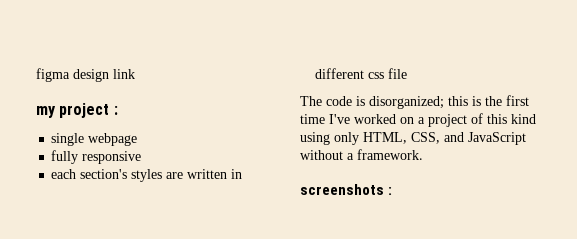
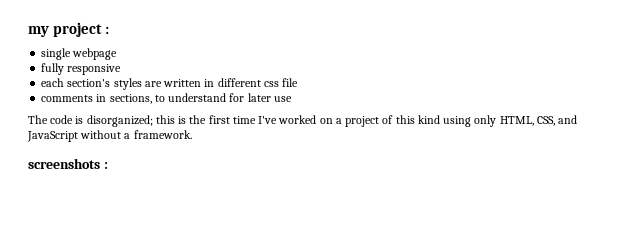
[36,68,135,82] figma design link // -> (28, 31) none
(408, 73) none -> [41,93,292,104] // comments in sections, to understand for later use

